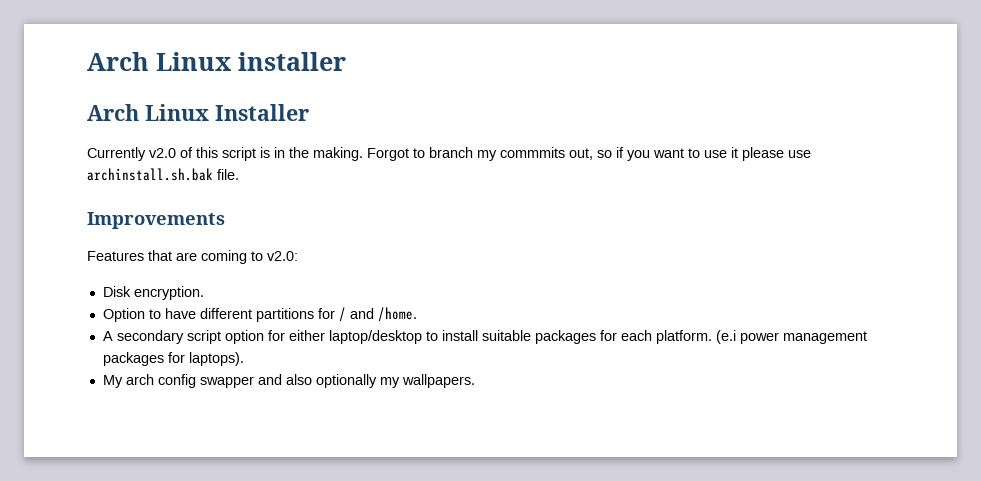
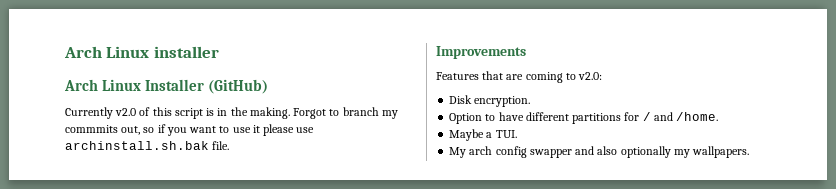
(309, 112) none -> [208,79,269,94] (GitHub)
[102,330,867,344] [102,352,244,366] A secondary script option for either laptop/desktop to install suitable packages for each platform. (e.i power management packages for laptops). -> [449,129,517,141] Maybe a TUI.

